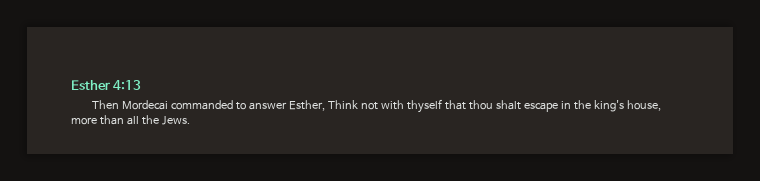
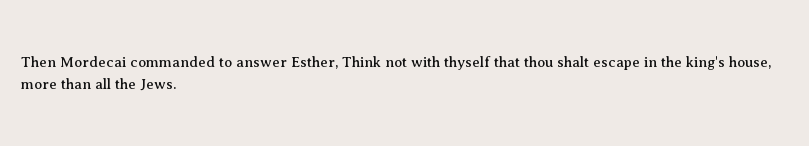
[71,80,142,90] Esther 4:13 // -> (21, 61) none

